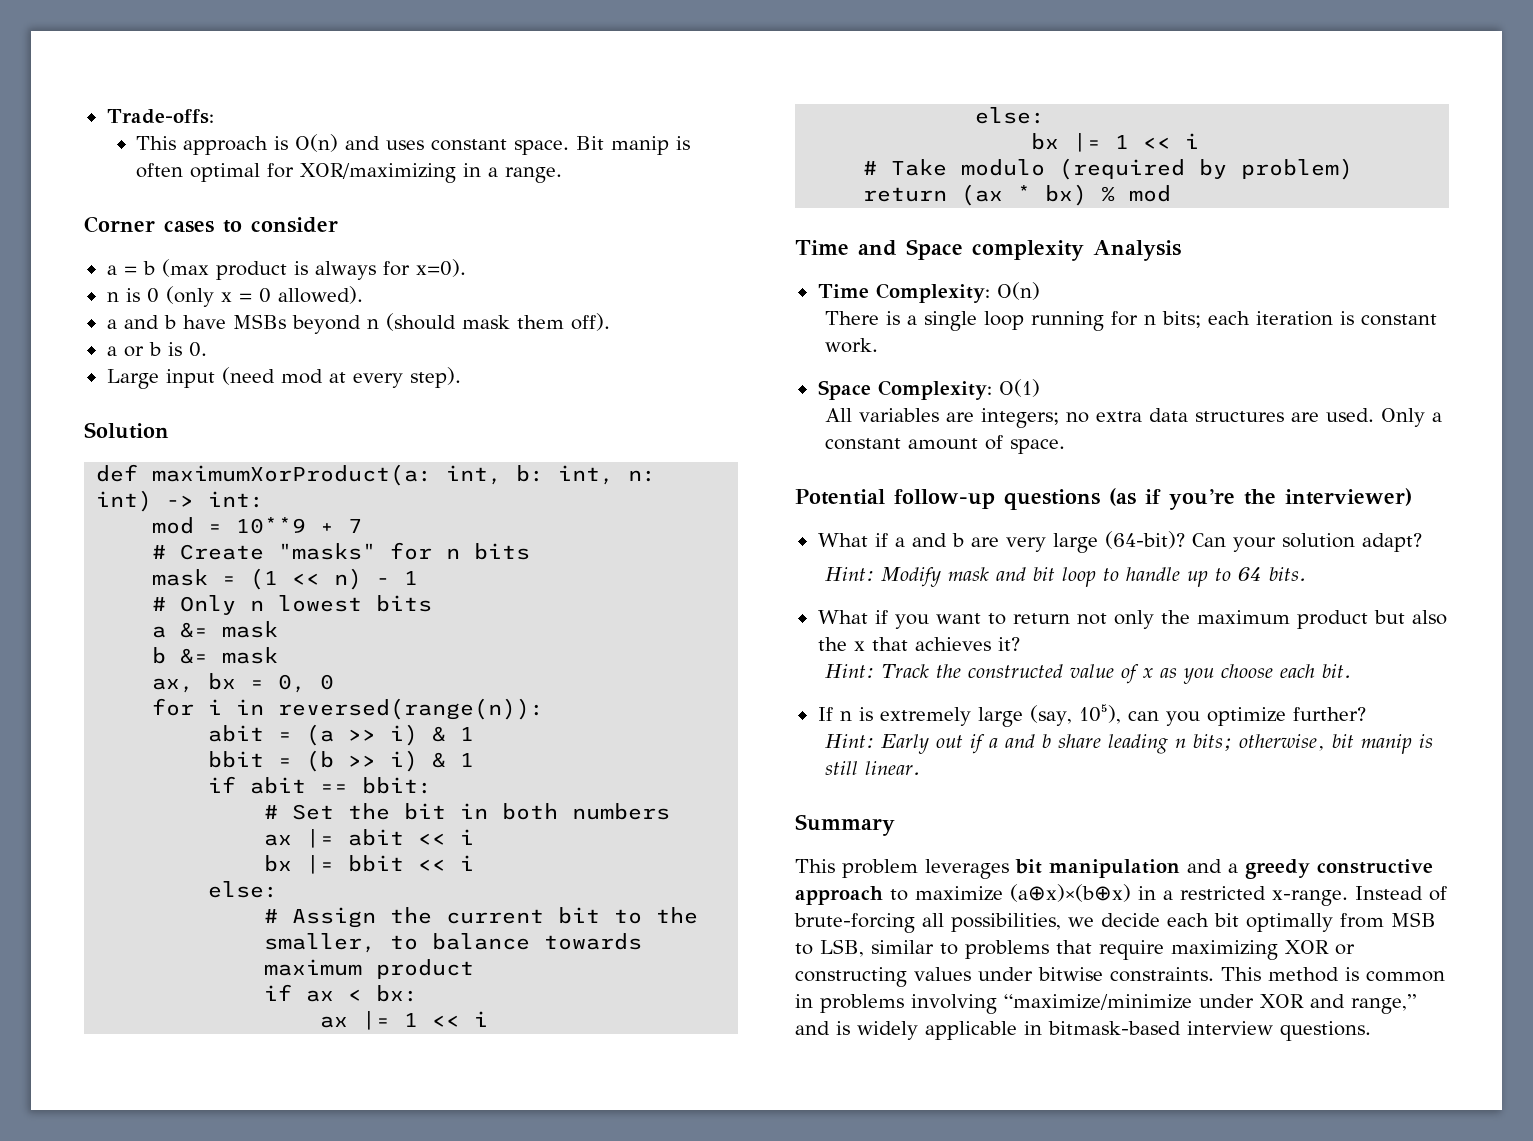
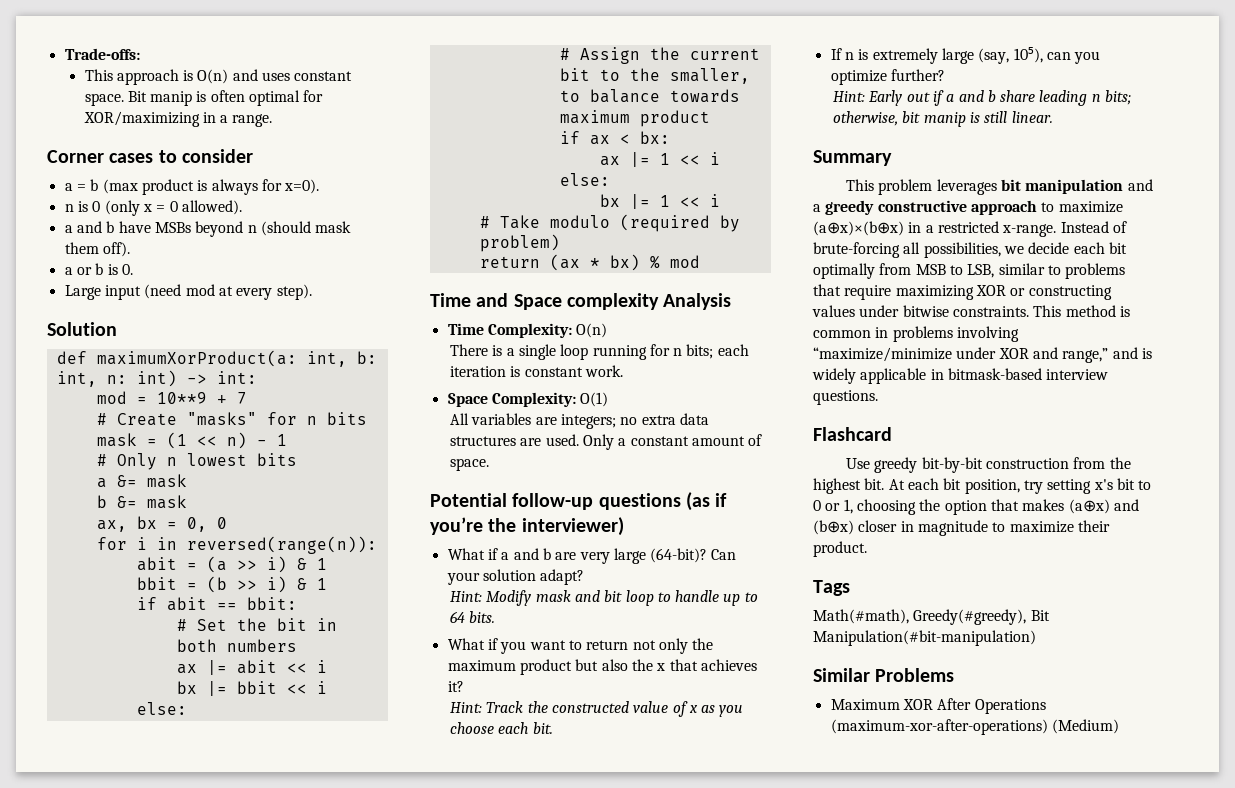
(1371, 1031) none -> [813,427,892,441] [846,457,1131,473] [813,478,1152,494] [813,499,1139,515] [813,520,1110,536] [813,541,867,557] [813,580,850,596] [813,609,1050,625] [813,630,1036,646] [813,668,955,682] [830,698,1046,714] [830,719,1119,735] // Flashcard // Use greedy bit-by-bit construction from the highest bit. At each bit position, try setting x's bit to 0 or 1, choosing the option that makes (a⊕x) and (b⊕x) closer in magnitude to maximize their product. // Tags // Math(#math), Greedy(#greedy), Bit Manipulation(#bit-manipulation) // Similar Problems // Maximum XOR After Operations (maximum-xor-after-operations) (Medium)

